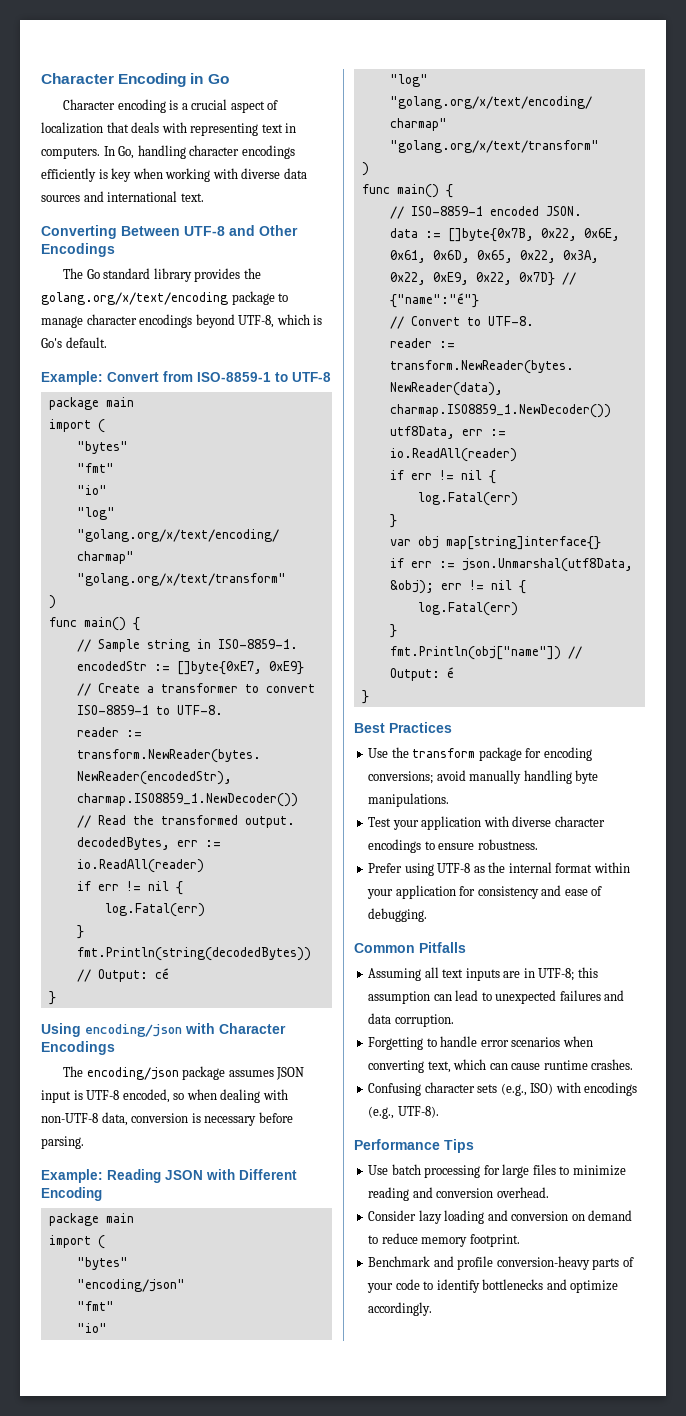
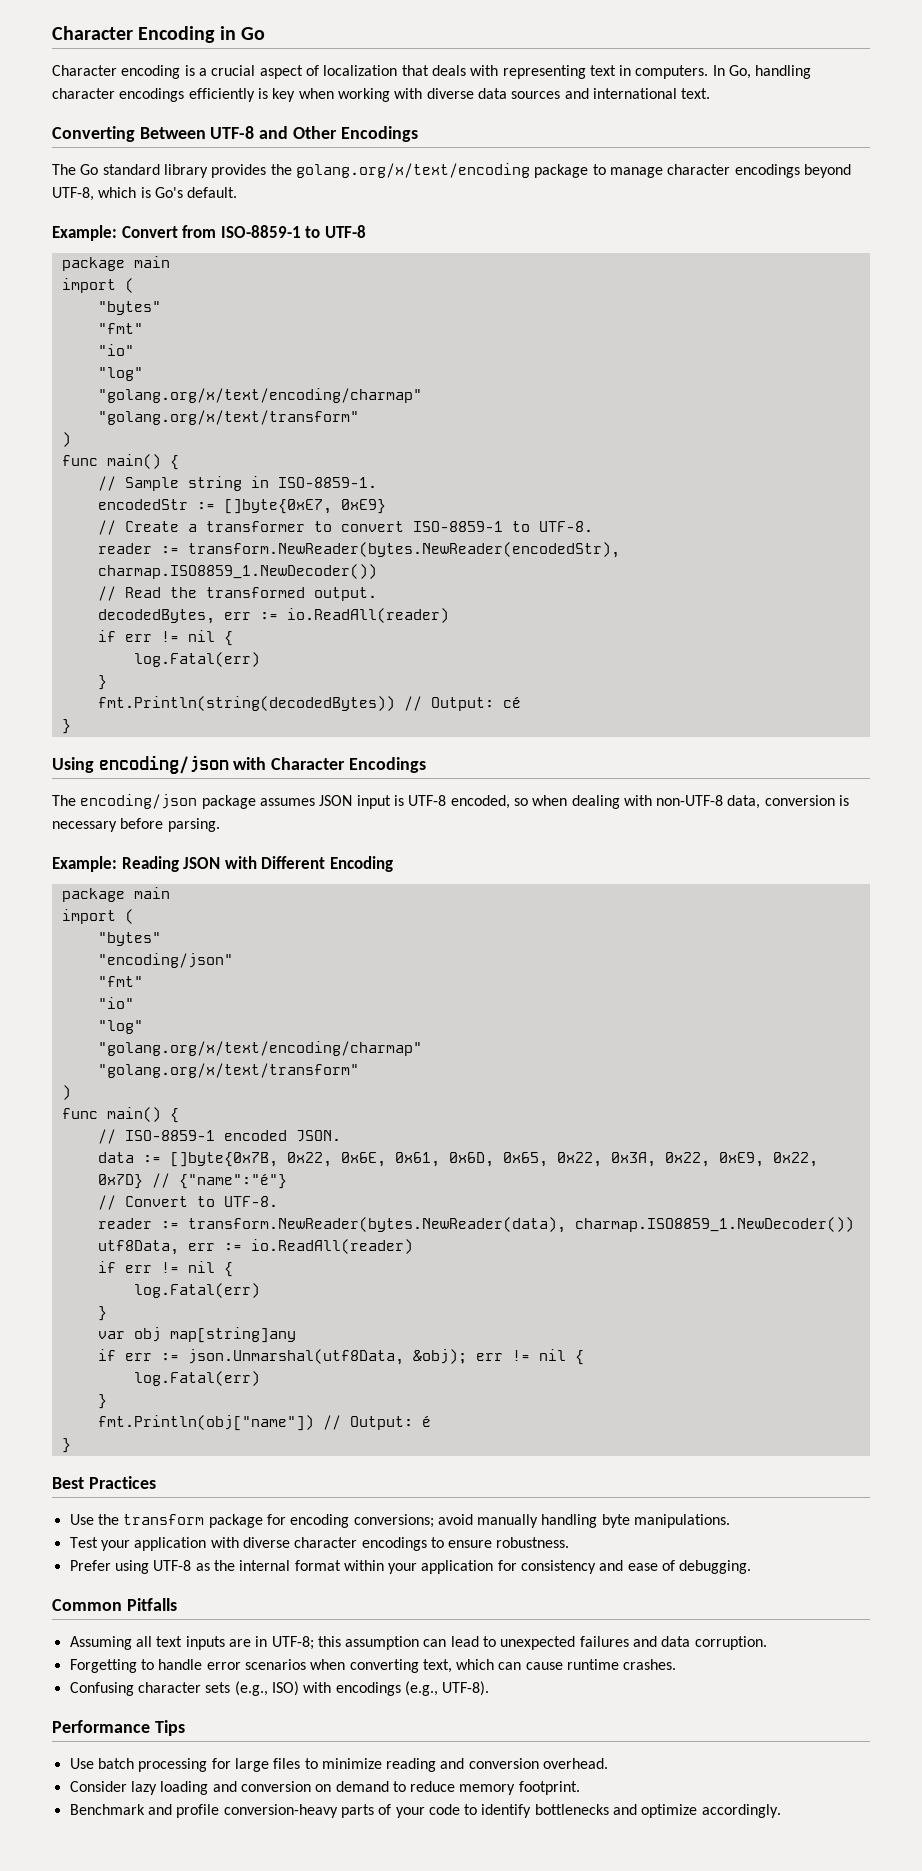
[445,536,601,550] map[string]interface{} -> [169,1327,296,1343] map[string]any

